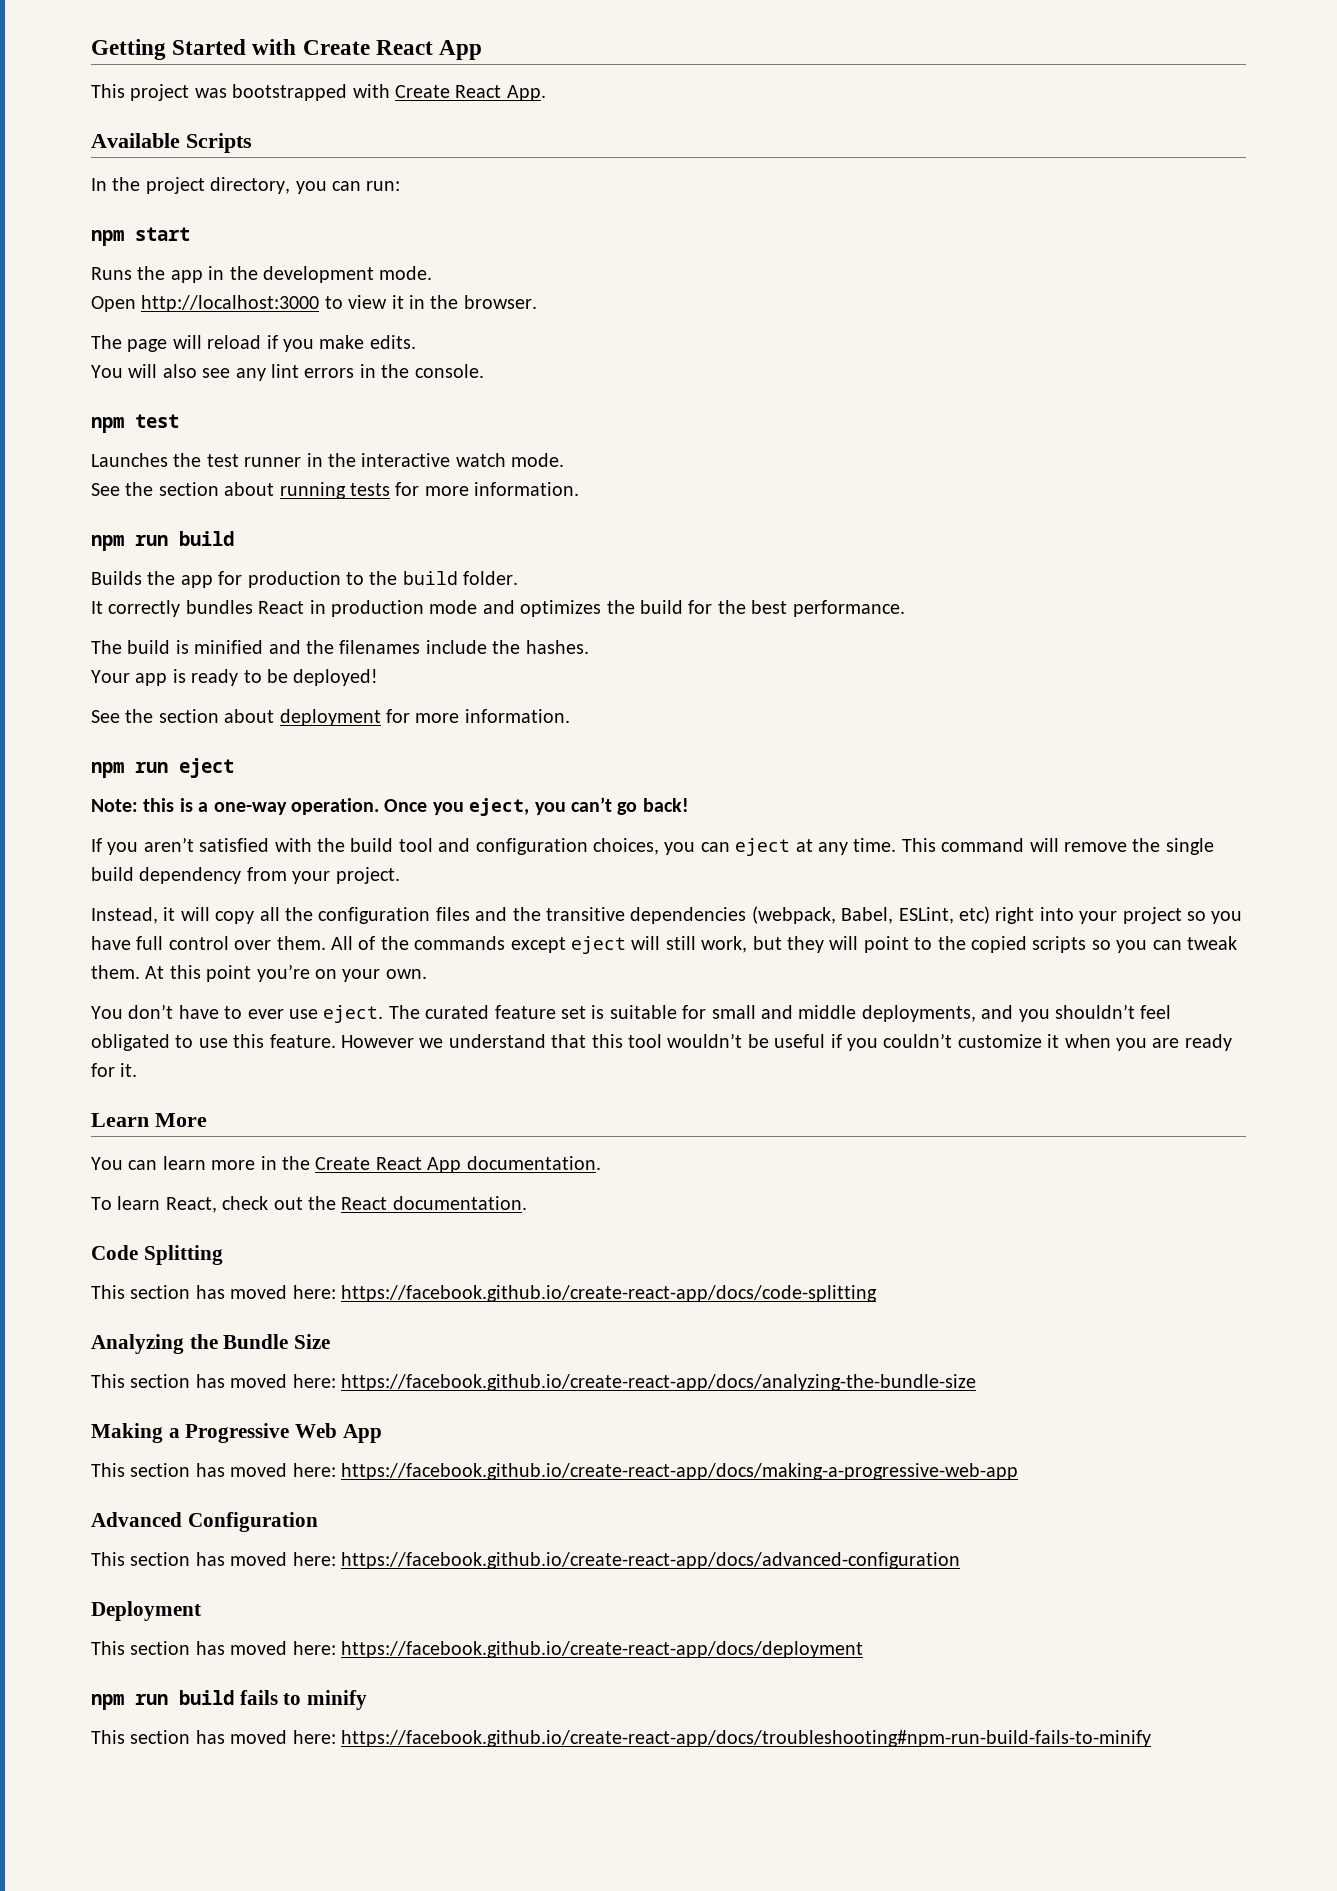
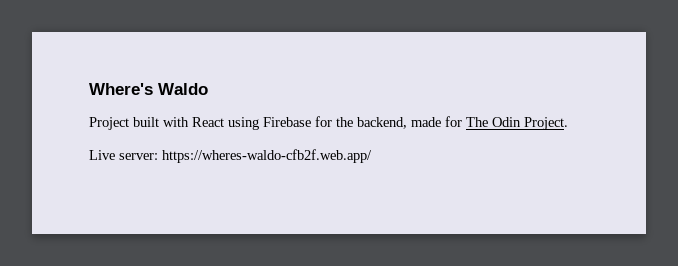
[91,39,483,60] [91,84,546,101] [91,133,252,153] [91,177,401,194] [91,227,190,246] [91,266,433,283] [91,295,537,312] [91,335,416,352] [91,364,484,381] [91,414,179,433] [91,453,565,467] [91,482,580,499] [91,531,234,551] [91,571,519,588] [91,600,905,617] [91,640,589,654] [91,669,379,686] [91,709,570,726] [91,758,234,778] [91,797,689,816] [91,837,1214,856] [91,867,400,884] [91,906,1243,924] [91,936,1237,954] [91,964,427,982] [91,1004,1172,1023] [91,1033,1232,1051] [91,1063,138,1077] [91,1113,207,1127] [91,1156,601,1173] [91,1196,527,1213] [91,1245,223,1265] [91,1285,877,1302] [91,1334,331,1354] [91,1374,976,1391] [91,1423,382,1443] [91,1463,1018,1480] [91,1512,318,1532] [91,1552,960,1569] [91,1601,201,1621] [91,1641,863,1658] [91,1690,368,1710] [91,1730,1151,1747] Getting Started with Create React App // This project was bootstrapped with Create React App. // Available Scripts // In the project directory, you can run: // npm start // Runs the app in the development mode. // Open http://localhost:3000 to view it in the browser. // The page will reload if you make edits. // You will also see any lint errors in the console. // npm test // Launches the test runner in the interactive watch mode. // See the section about running tests for more information. // npm run build // Builds the app for production to the build folder. // It correctly bundles React in production mode and optimizes the build for the best performance. // The build is minified and the filenames include the hashes. // Your app is ready to be deployed! // See the section about deployment for more information. // npm run eject // Note: this is a one-way operation. Once you eject, you can’t go back! // If you aren’t satisfied with the build tool and configuration choices, you can eject at any time. This command will remove the single build dependency from your project. // Instead, it will copy all the configuration files and the transitive dependencies (webpack, Babel, ESLint, etc) right into your project so you have full control over them. All of the commands except eject will still work, but they will point to the copied scripts so you can tweak them. At this point you’re on your own. // You don’t have to ever use eject. The curated feature set is suitable for small and middle deployments, and you shouldn’t feel obligated to use this feature. However we understand that this tool wouldn’t be useful if you couldn’t customize it when you are ready for it. // Learn More // You can learn more in the Create React App documentation. // To learn React, check out the React documentation. // Code Splitting // This section has moved here: https://facebook.github.io/create-react-app/docs/code-splitting // Analyzing the Bundle Size // This section has moved here: https://facebook.github.io/create-react-app/docs/analyzing-the-bundle-size // Making a Progressive Web App // This section has moved here: https://facebook.github.io/create-react-app/docs/making-a-progressive-web-app // Advanced Configuration // This section has moved here: https://facebook.github.io/create-react-app/docs/advanced-configuration // Deployment // This section has moved here: https://facebook.github.io/create-react-app/docs/deployment // npm run build fails to minify // This section has moved here: https://facebook.github.io/create-react-app/docs/troubleshooting#npm-run-build-fails-to-minify -> [89,83,208,95] [89,116,568,130] [89,149,372,163] Where's Waldo // Project built with React using Firebase for the backend, made for The Odin Project. // Live server: https://wheres-waldo-cfb2f.web.app/

